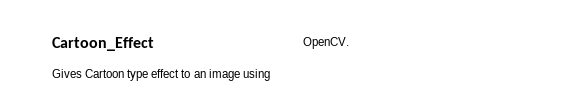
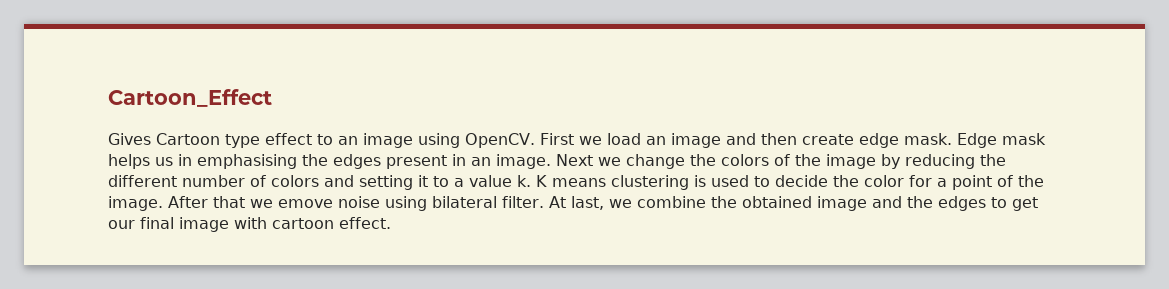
(349, 43) none -> [539,133,1046,148] [108,154,1006,169] [108,175,1044,190] [108,196,1038,211] [108,217,391,232] First we load an image and then create edge mask. Edge mask helps us in emphasising the edges present in an image. Next we change the colors of the image by reducing the different number of colors and setting it to a value k. K means clustering is used to decide the color for a point of the image. After that we emove noise using bilateral filter. At last, we combine the obtained image and the edges to get our final image with cartoon effect.

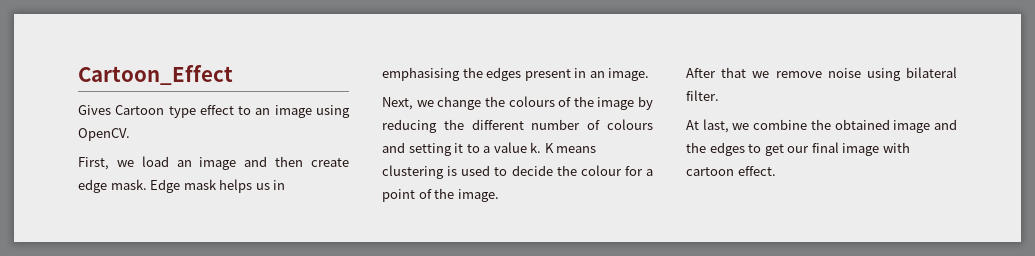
[539,133,574,145] First -> [78,157,109,170] // First,
[556,154,593,166] Next -> [382,97,413,110] // Next,
[721,154,769,166] colors -> [508,96,555,107] colours
[271,175,319,187] colors -> [607,119,653,130] colours
[864,175,904,187] color -> [580,165,622,176] colour
(163, 203) none -> (499, 195) //
[278,199,333,208] emove -> [775,71,822,78] remove
(544, 202) none -> (719, 95) //

